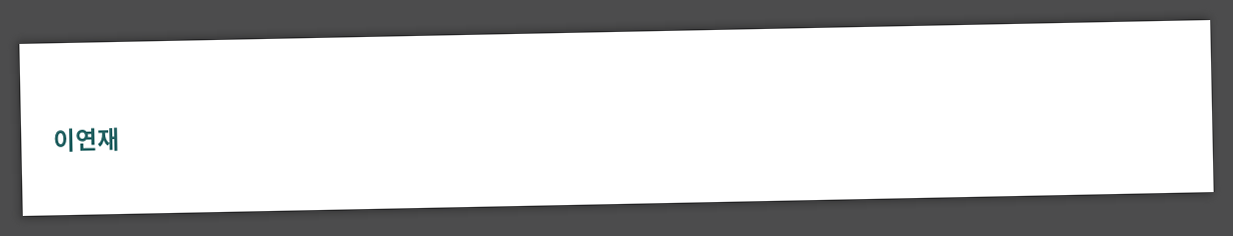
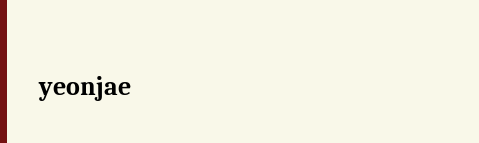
[53,126,120,153] 이연재 -> [38,76,131,101] yeonjae

